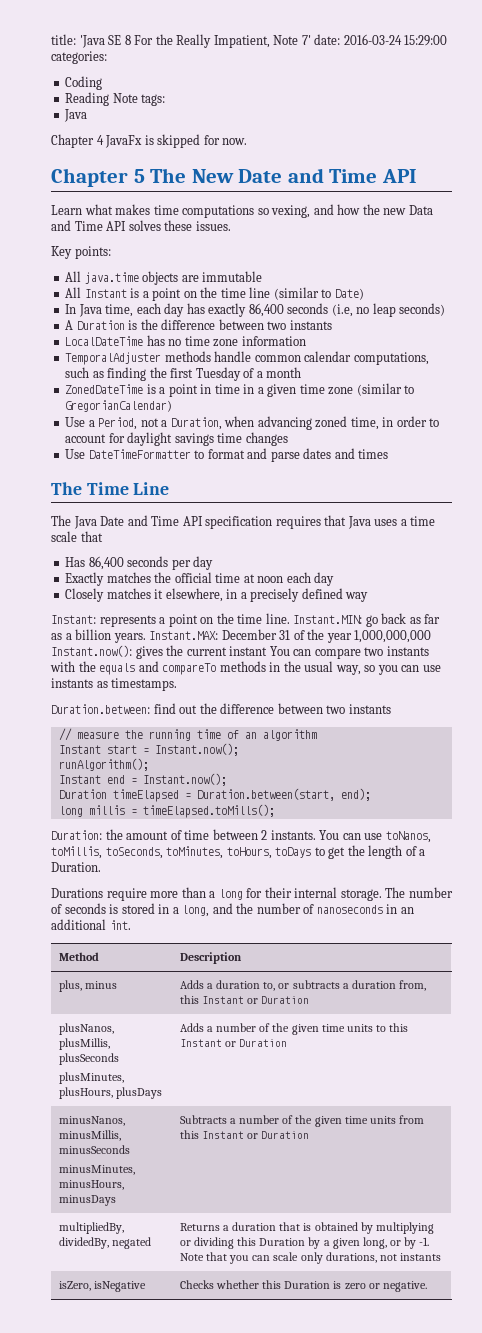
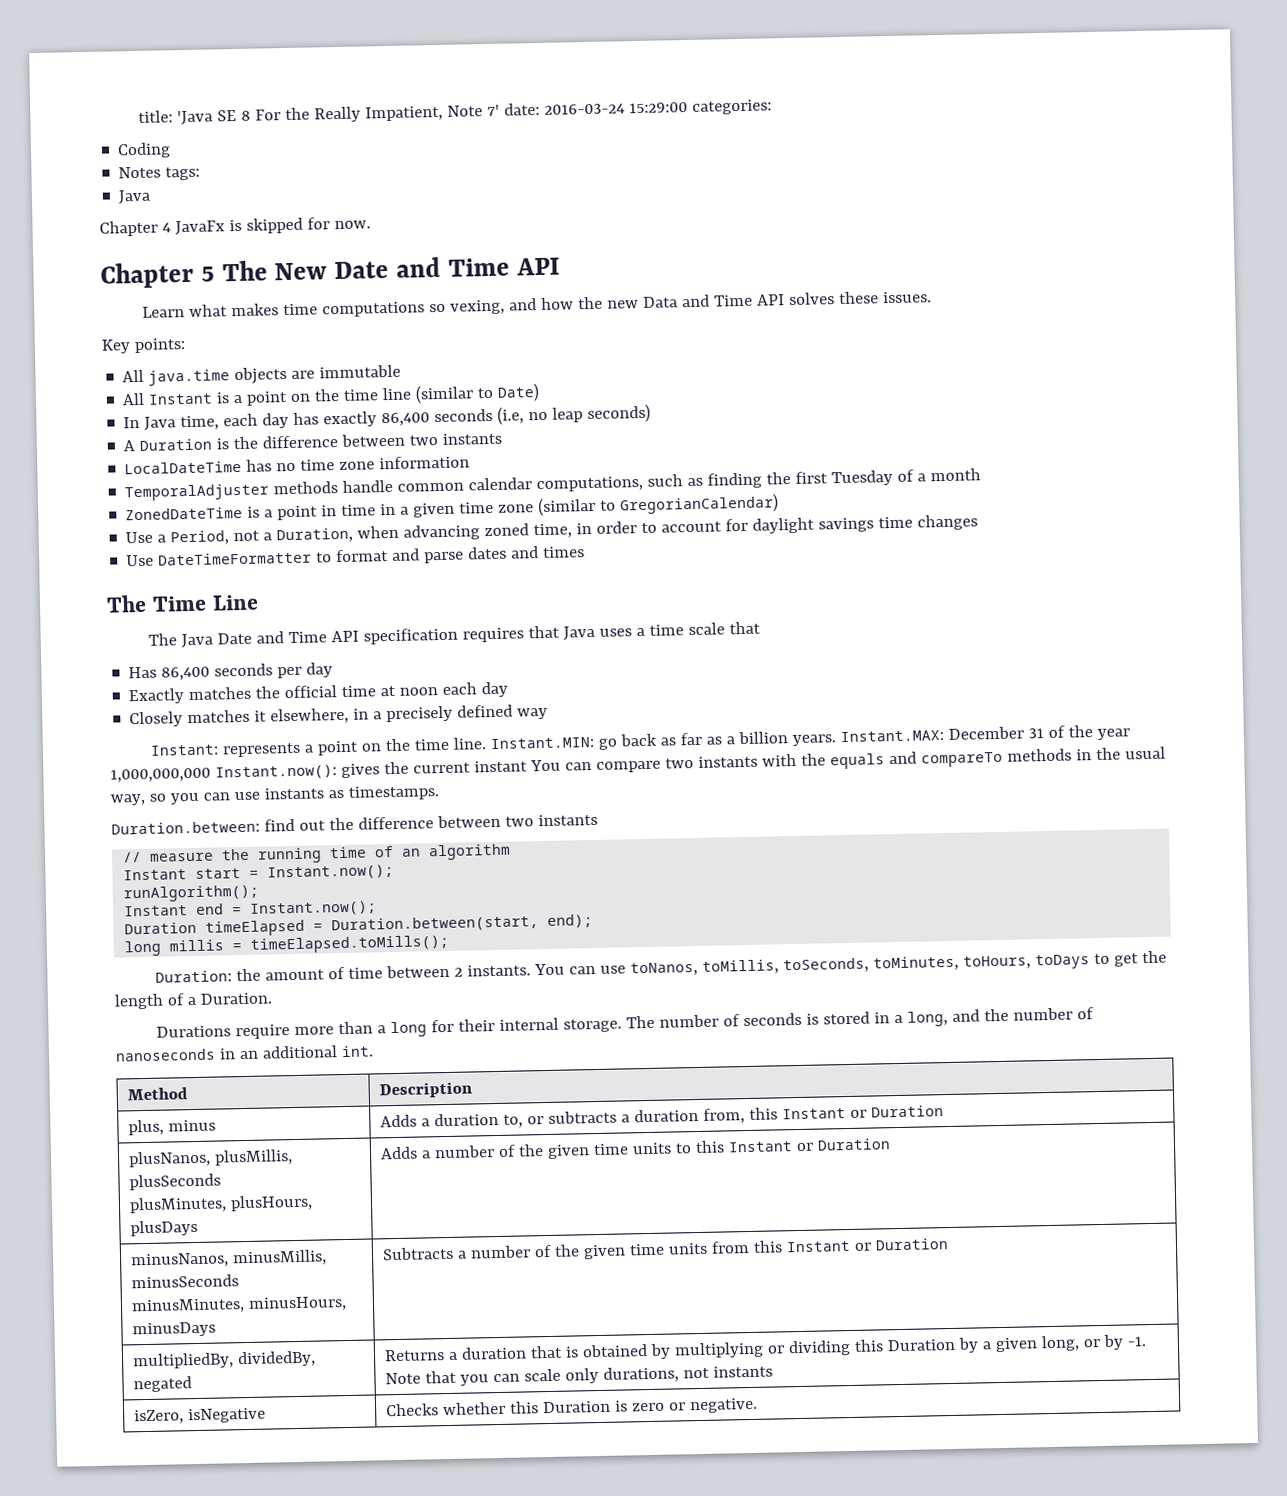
[65,92,138,106] Reading Note -> [118,166,162,179] Notes

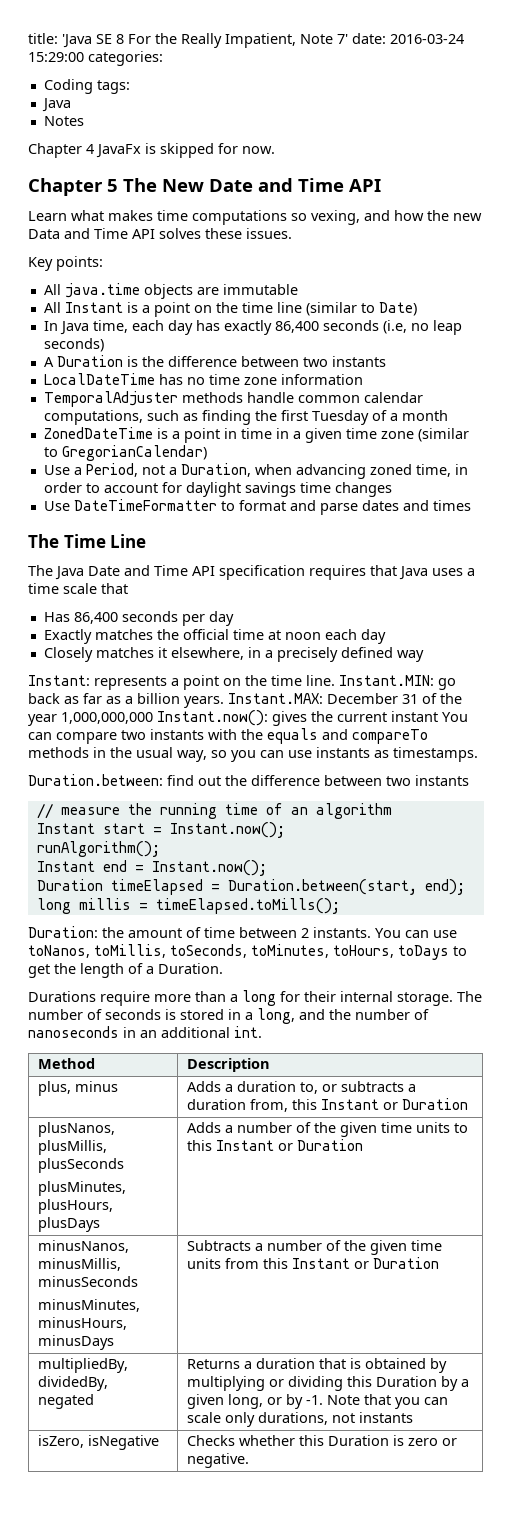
[118,166,162,179] // Notes -> (93, 86) none
(152, 197) none -> [43,116,84,126] // Notes

